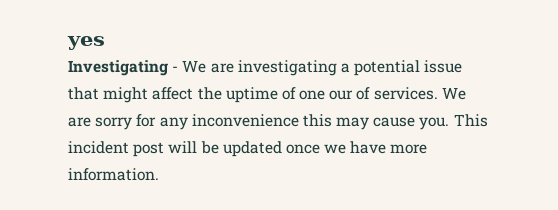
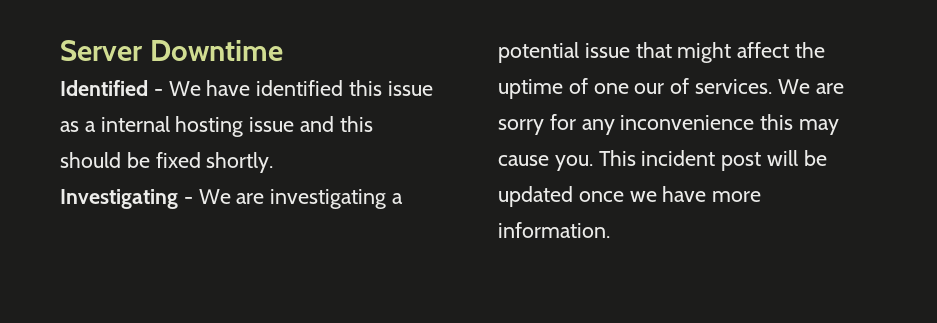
[67,36,105,50] yes -> [60,40,283,61] [60,80,433,96] [60,116,373,137] [60,152,274,173] Server Downtime // Identified - We have identified this issue as a internal hosting issue and this should be fixed shortly.

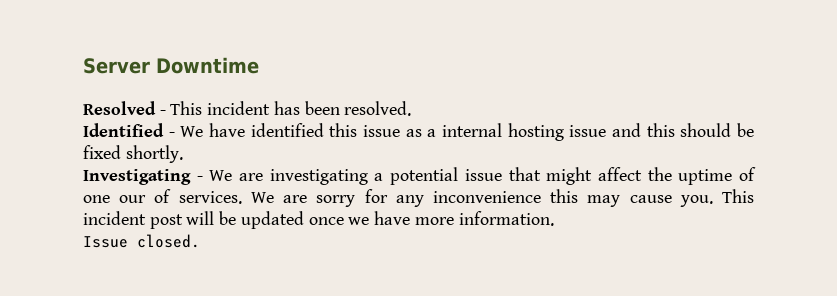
(283, 50) none -> [83,101,412,116] // Resolved - This incident has been resolved.
(610, 230) none -> [83,234,200,248] // Issue closed.

